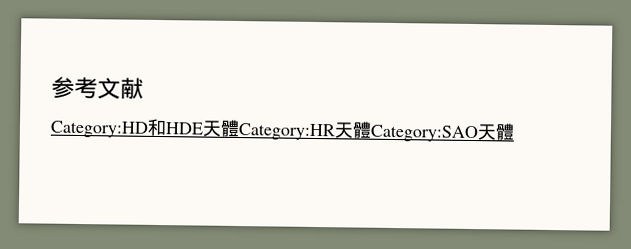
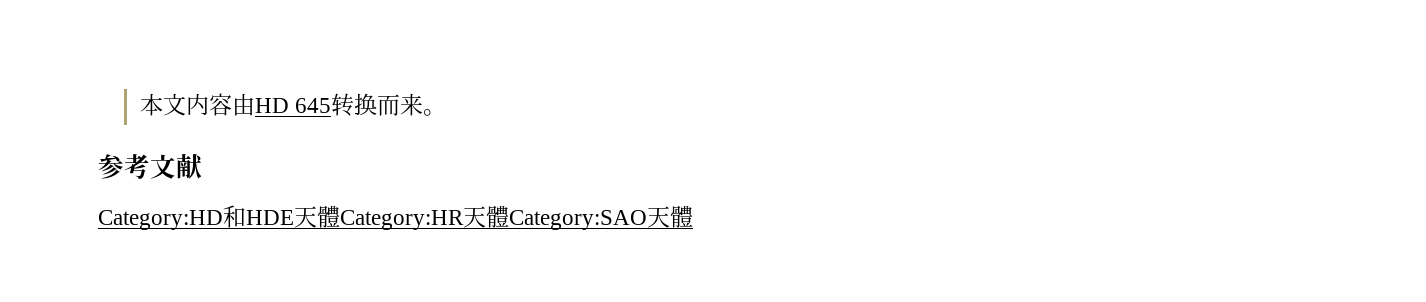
(51, 87) none -> [139,93,447,117] 本文内容由HD 645转换而来。 //

